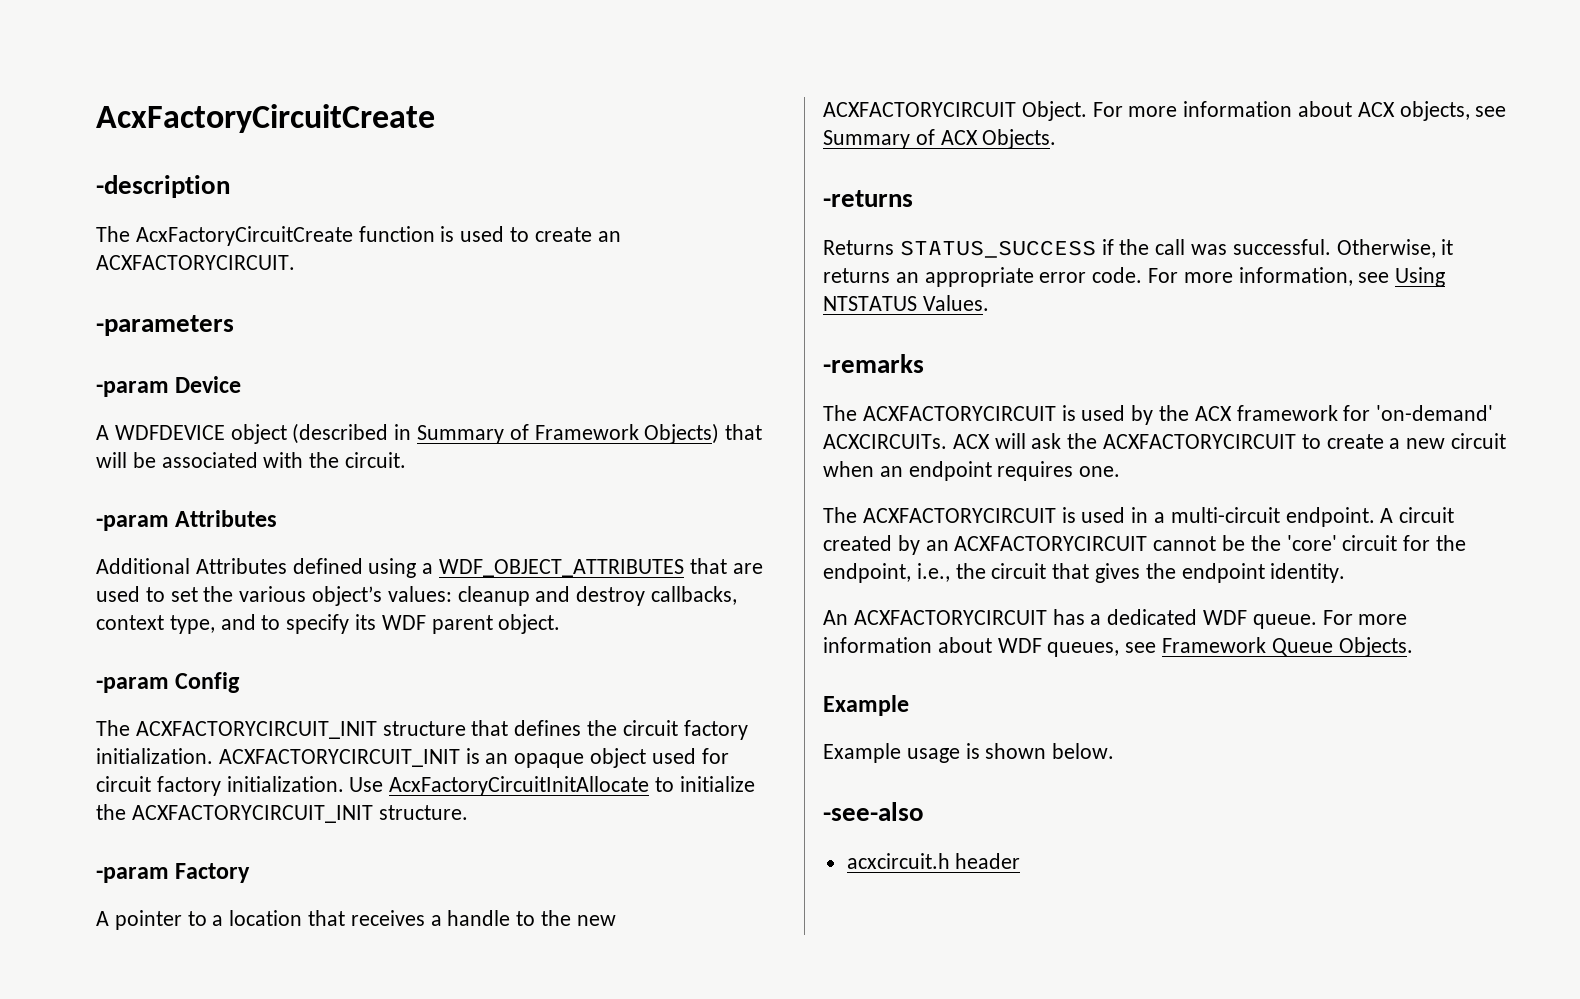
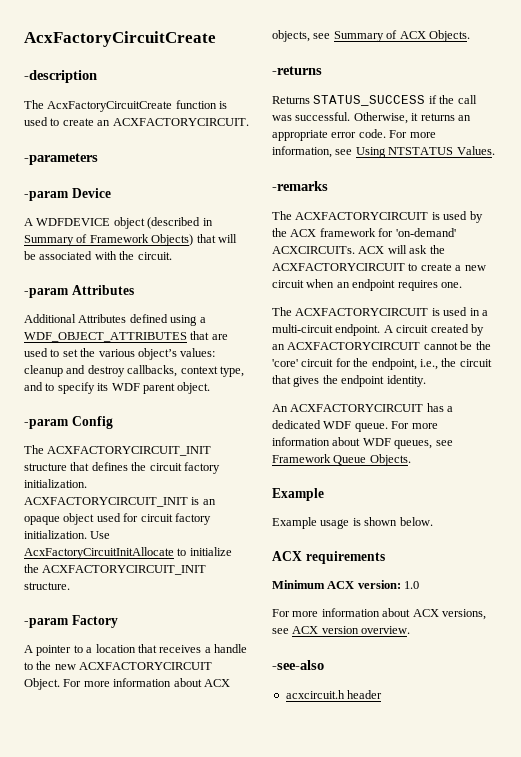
(1115, 751) none -> [272,551,385,564] [272,580,420,589] [272,608,486,620] [272,626,411,634] // ACX requirements // Minimum ACX version: 1.0 // For more information about ACX versions, see ACX version overview.

